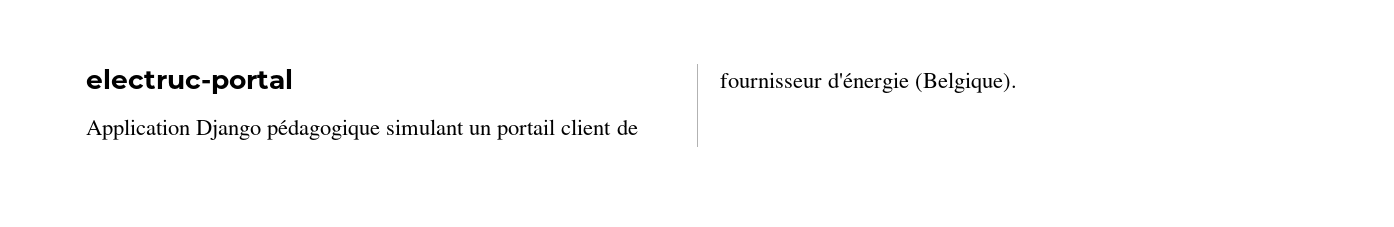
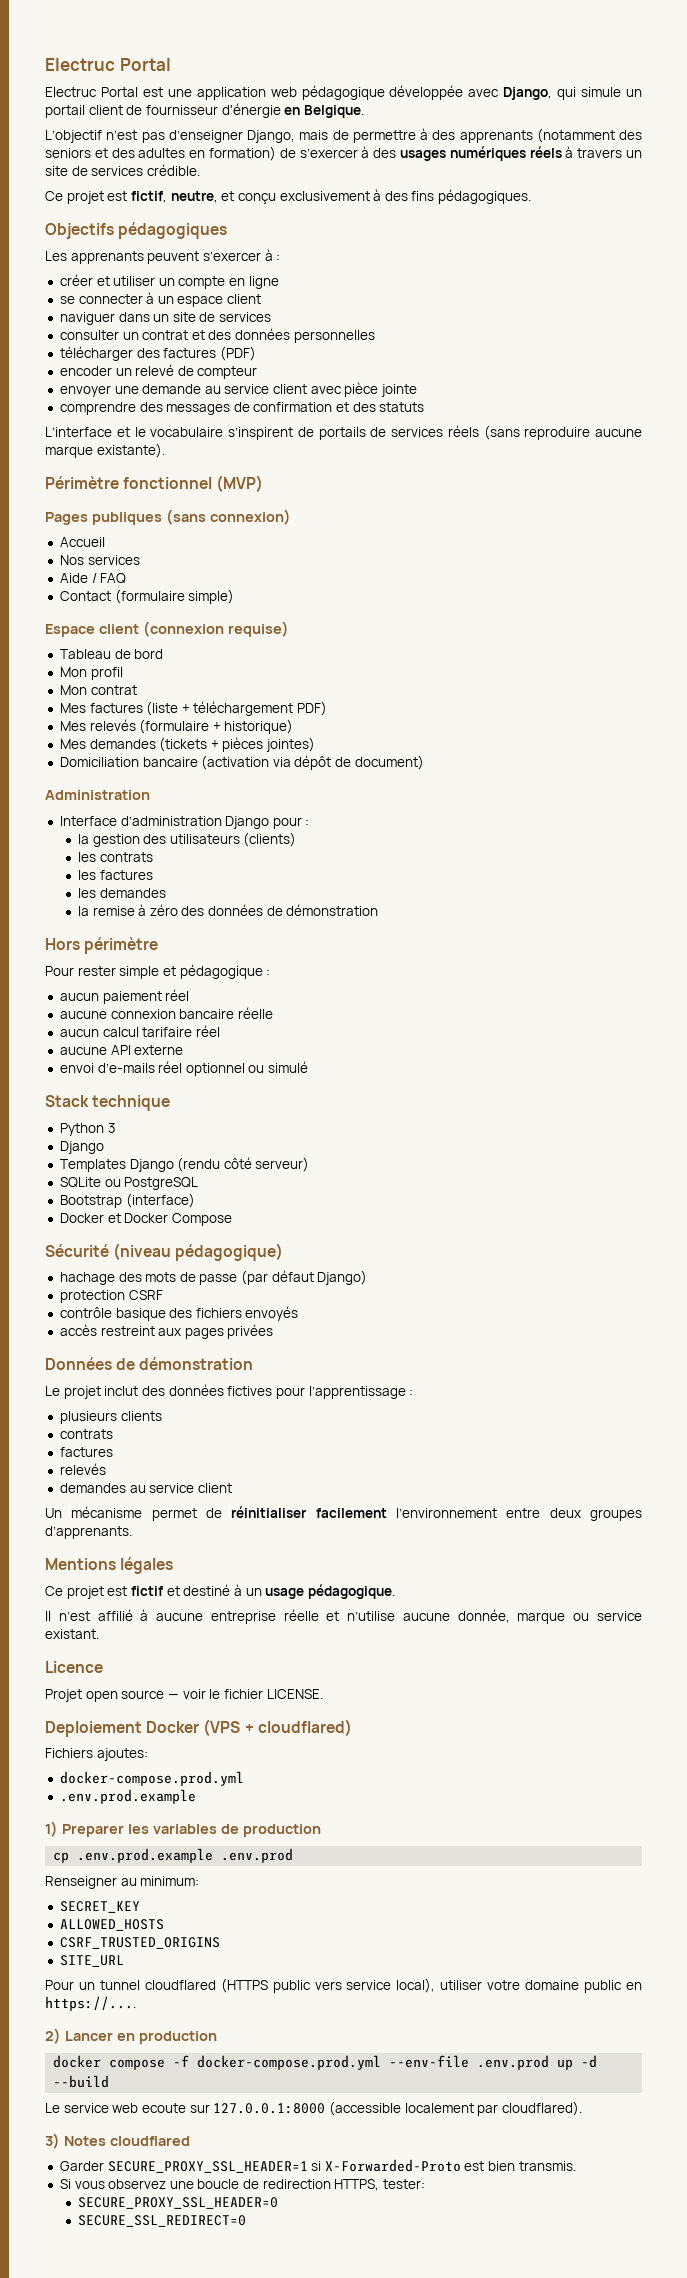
[86,69,293,94] [86,119,465,140] electruc-portal // Application Django pédagogique simulant -> [45,58,171,71] [45,85,622,100] Electruc Portal // Electruc Portal est une application web pédagogique développée avec Django, qui simule
[915,72,1018,93] (Belgique). -> [284,105,364,118] [45,128,642,143] [45,146,642,161] [45,164,200,176] [45,189,532,204] [45,222,228,239] [45,249,281,264] [59,274,279,289] [59,292,262,307] [59,312,272,325] [59,328,375,343] [59,346,256,361] [59,364,258,379] [59,382,418,397] [59,402,425,415] [45,425,642,440] [45,443,165,458] [45,475,264,492] [45,509,291,525] [59,537,105,547] [59,555,140,565] [59,573,127,584] [59,589,235,604] [45,621,289,637] [59,649,164,659] [59,667,123,680] [59,685,137,695] [59,701,328,716] [59,719,294,734] [59,737,316,752] [59,755,424,770] [45,790,150,800] [59,816,310,829] [77,832,297,847] [77,852,153,862] [77,870,153,880] [77,888,166,898] [77,904,379,916] [45,937,159,954] [45,964,271,979] [59,989,190,1004] [59,1007,273,1019] [59,1025,220,1037] [59,1045,184,1055] [59,1061,309,1076] [45,1095,171,1111] [59,1123,115,1136] [59,1141,104,1154] [59,1157,310,1172] [59,1177,199,1190] [59,1193,195,1208] [59,1213,232,1226] [45,1243,284,1261] [59,1270,368,1285] [59,1290,163,1303] [59,1306,299,1321] [59,1324,274,1339] [45,1357,254,1370] [45,1384,414,1399] [59,1411,162,1424] [59,1429,113,1439] [59,1447,113,1457] [59,1463,106,1475] [59,1483,232,1493] [45,1506,642,1521] [45,1526,132,1539] [45,1557,174,1574] [45,1584,395,1599] [45,1609,642,1624] [45,1629,99,1639] [45,1661,103,1673] [45,1689,323,1702] [45,1719,352,1737] [45,1748,148,1761] [59,1771,244,1786] [59,1789,196,1804] [45,1821,321,1837] [53,1848,294,1863] [45,1876,200,1889] [59,1901,140,1913] [59,1919,164,1931] [59,1937,220,1949] [59,1955,124,1967] [45,1978,642,1993] [45,1996,136,2011] [45,2028,217,2044] [53,2055,598,2070] [53,2075,110,2088] [45,2101,582,2116] [45,2133,190,2149] [59,2159,576,2173] [59,2179,426,2191] [77,2197,278,2209] [77,2215,246,2227] en Belgique. // L’objectif n’est pas d’enseigner Django, mais de permettre à des apprenants (notamment des seniors et des adultes en formation) de s’exercer à des usages numériques réels à travers un site de services crédible. // Ce projet est fictif, neutre, et conçu exclusivement à des fins pédagogiques. // Objectifs pédagogiques // Les apprenants peuvent s’exercer à : // créer et utiliser un compte en ligne // se connecter à un espace client // naviguer dans un site de services // consulter un contrat et des données personnelles // télécharger des factures (PDF) // encoder un relevé de compteur // envoyer une demande au service client avec pièce jointe // comprendre des messages de confirmation et des statuts // L’interface et le vocabulaire s’inspirent de portails de services réels (sans reproduire aucune marque existante). // Périmètre fonctionnel (MVP) // Pages publiques (sans connexion) // Accueil // Nos services // Aide / FAQ // Contact (formulaire simple) // Espace client (connexion requise) // Tableau de bord // Mon profil // Mon contrat // Mes factures (liste + téléchargement PDF) // Mes relevés (formulaire + historique) // Mes demandes (tickets + pièces jointes) // Domiciliation bancaire (activation via dépôt de document) // Administration // Interface d’administration Django pour : // la gestion des utilisateurs (clients) // les contrats // les factures // les demandes // la remise à zéro des données de démonstration // Hors périmètre // Pour rester simple et pédagogique : // aucun paiement réel // aucune connexion bancaire réelle // aucun calcul tarifaire réel // aucune API externe // envoi d’e-mails réel optionnel ou simulé // Stack technique // Python 3 // Django // Templates Django (rendu côté serveur) // SQLite ou PostgreSQL // Bootstrap (interface) // Docker et Docker Compose // Sécurité (niveau pédagogique) // hachage des mots de passe (par défaut Django) // protection CSRF // contrôle basique des fichiers envoyés // accès restreint aux pages privées // Données de démonstration // Le projet inclut des données fictives pour l’apprentissage : // plusieurs clients // contrats // factures // relevés // demandes au service client // Un mécanisme permet de réinitialiser facilement l’environnement entre deux groupes d’apprenants. // Mentions légales // Ce projet est fictif et destiné à un usage pédagogique. // Il n’est affilié à aucune entreprise réelle et n’utilise aucune donnée, marque ou service existant. // Licence // Projet open source — voir le fichier LICENSE. // Deploiement Docker (VPS + cloudflared) // Fichiers ajoutes: // docker-compose.prod.yml // .env.prod.example // 1) Preparer les variables de production // cp .env.prod.example .env.prod // Renseigner au minimum: // SECRET_KEY // ALLOWED_HOSTS // CSRF_TRUSTED_ORIGINS // SITE_URL // Pour un tunnel cloudflared (HTTPS public vers service local), utiliser votre domaine public en https://.... // 2) Lancer en production // docker compose -f docker-compose.prod.yml --env-file .env.prod up -d --build // Le service web ecoute sur 127.0.0.1:8000 (accessible localement par cloudflared). // 3) Notes cloudflared // Garder SECURE_PROXY_SSL_HEADER=1 si X-Forwarded-Proto est bien transmis. // Si vous observez une boucle de redirection HTTPS, tester: // SECURE_PROXY_SSL_HEADER=0 // SECURE_SSL_REDIRECT=0

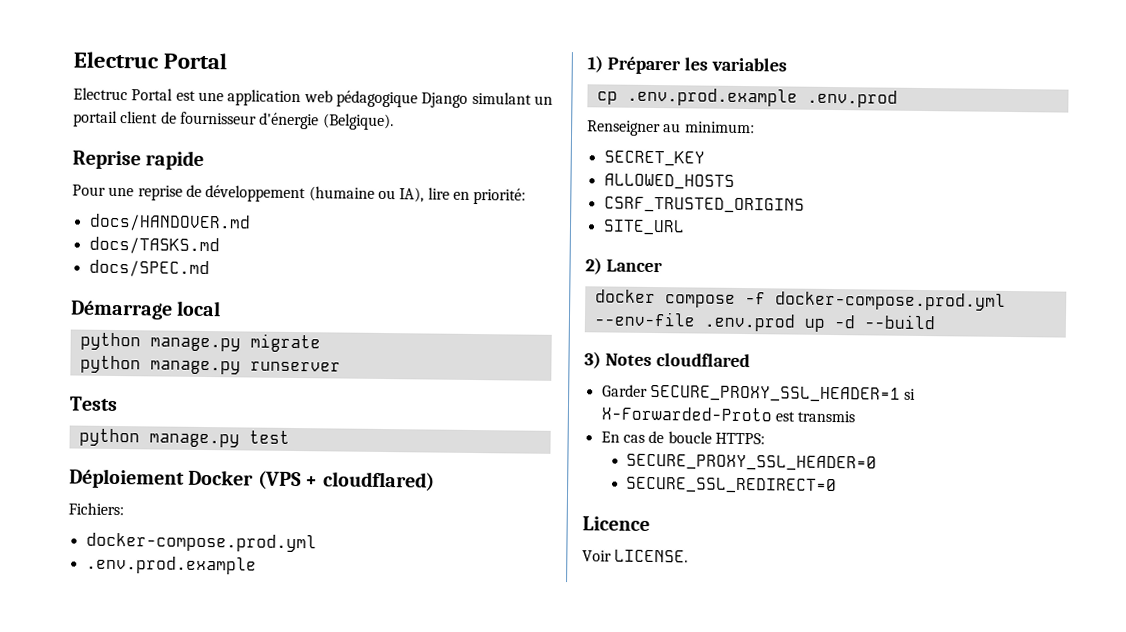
[389,85,622,100] développée avec Django, qui simule -> [421,91,532,108] Django simulant
[284,105,364,118] [45,128,642,143] [45,146,642,161] [45,164,200,176] [45,189,532,204] [45,222,228,239] [45,249,281,264] [59,274,279,289] [59,292,262,307] [59,312,272,325] [59,328,375,343] [59,346,256,361] [59,364,258,379] [59,382,418,397] [59,402,425,415] [45,425,642,440] [45,443,165,458] [45,475,264,492] [45,509,291,525] [59,537,105,547] [59,555,140,565] [59,573,127,584] [59,589,235,604] [45,621,289,637] [59,649,164,659] [59,667,123,680] [59,685,137,695] [59,701,328,716] [59,719,294,734] [59,737,316,752] [59,755,424,770] [45,790,150,800] [59,816,310,829] [77,832,297,847] [77,852,153,862] [77,870,153,880] [77,888,166,898] [77,904,379,916] [45,937,159,954] [45,964,271,979] [59,989,190,1004] [59,1007,273,1019] [59,1025,220,1037] [59,1045,184,1055] [59,1061,309,1076] [45,1095,171,1111] [59,1123,115,1136] [59,1141,104,1154] [59,1157,310,1172] [59,1177,199,1190] [59,1193,195,1208] [59,1213,232,1226] [45,1243,284,1261] [59,1270,368,1285] [59,1290,163,1303] [59,1306,299,1321] [59,1324,274,1339] [45,1357,254,1370] [45,1384,414,1399] [59,1411,162,1424] [59,1429,113,1439] [59,1447,113,1457] [59,1463,106,1475] [59,1483,232,1493] [45,1506,642,1521] [45,1526,132,1539] [45,1557,174,1574] [45,1584,395,1599] [45,1609,642,1624] [45,1629,99,1639] [45,1661,103,1673] [45,1689,323,1702] [45,1721,142,1737] en Belgique. // L’objectif n’est pas d’enseigner Django, mais de permettre à des apprenants (notamment des seniors et des adultes en formation) de s’exercer à des usages numériques réels à travers un site de services crédible. // Ce projet est fictif, neutre, et conçu exclusivement à des fins pédagogiques. // Objectifs pédagogiques // Les apprenants peuvent s’exercer à : // créer et utiliser un compte en ligne // se connecter à un espace client // naviguer dans un site de services // consulter un contrat et des données personnelles // télécharger des factures (PDF) // encoder un relevé de compteur // envoyer une demande au service client avec pièce jointe // comprendre des messages de confirmation et des statuts // L’interface et le vocabulaire s’inspirent de portails de services réels (sans reproduire aucune marque existante). // Périmètre fonctionnel (MVP) // Pages publiques (sans connexion) // Accueil // Nos services // Aide / FAQ // Contact (formulaire simple) // Espace client (connexion requise) // Tableau de bord // Mon profil // Mon contrat // Mes factures (liste + téléchargement PDF) // Mes relevés (formulaire + historique) // Mes demandes (tickets + pièces jointes) // Domiciliation bancaire (activation via dépôt de document) // Administration // Interface d’administration Django pour : // la gestion des utilisateurs (clients) // les contrats // les factures // les demandes // la remise à zéro des données de démonstration // Hors périmètre // Pour rester simple et pédagogique : // aucun paiement réel // aucune connexion bancaire réelle // aucun calcul tarifaire réel // aucune API externe // envoi d’e-mails réel optionnel ou simulé // Stack technique // Python 3 // Django // Templates Django (rendu côté serveur) // SQLite ou PostgreSQL // Bootstrap (interface) // Docker et Docker Compose // Sécurité (niveau pédagogique) // hachage des mots de passe (par défaut Django) // protection CSRF // contrôle basique des fichiers envoyés // accès restreint aux pages privées // Données de démonstration // Le projet inclut des données fictives pour l’apprentissage : // plusieurs clients // contrats // factures // relevés // demandes au service client // Un mécanisme permet de réinitialiser facilement l’environnement entre deux groupes d’apprenants. // Mentions légales // Ce projet est fictif et destiné à un usage pédagogique. // Il n’est affilié à aucune entreprise réelle et n’utilise aucune donnée, marque ou service existant. // Licence // Projet open source — voir le fichier LICENSE. // Deploiement -> [322,113,394,131] [72,150,205,170] [72,184,527,205] [88,213,251,232] [88,236,220,255] [88,259,210,278] [70,300,222,320] [79,332,321,353] [79,355,341,375] [69,396,118,412] [78,428,290,448] [69,468,185,489] (Belgique). // Reprise rapide // Pour une reprise de développement (humaine ou IA), lire en priorité: // docs/HANDOVER.md // docs/TASKS.md // docs/SPEC.md // Démarrage local // python manage.py migrate // python manage.py runserver // Tests // python manage.py test // Déploiement
[45,1748,148,1761] Fichiers ajoutes: -> [68,502,124,516] Fichiers:
[61,1824,124,1837] Preparer -> [606,56,681,75] Préparer
[220,1824,321,1837] de production -> (787, 64) none
[45,1978,642,1993] [45,1996,136,2011] // Pour un tunnel cloudflared (HTTPS public vers service local), utiliser votre domaine public en https://.... -> (685, 227) none
[116,2031,217,2044] en production -> (663, 266) none
[45,2101,582,2116] // Le service web ecoute sur 127.0.0.1:8000 (accessible localement par cloudflared). -> (936, 322) none
[488,2161,576,2171] [59,2179,426,2191] bien transmis. // Si vous observez une boucle de redirection HTTPS, tester: -> [797,410,856,423] [600,430,765,445] transmis // En cas de boucle HTTPS:
(246, 2221) none -> [582,516,650,531] [582,549,689,563] // Licence // Voir LICENSE.

